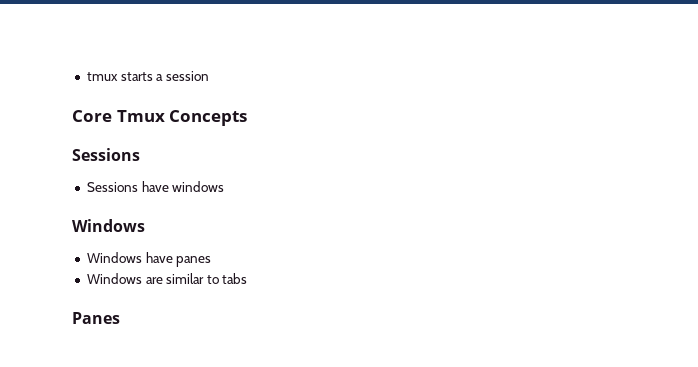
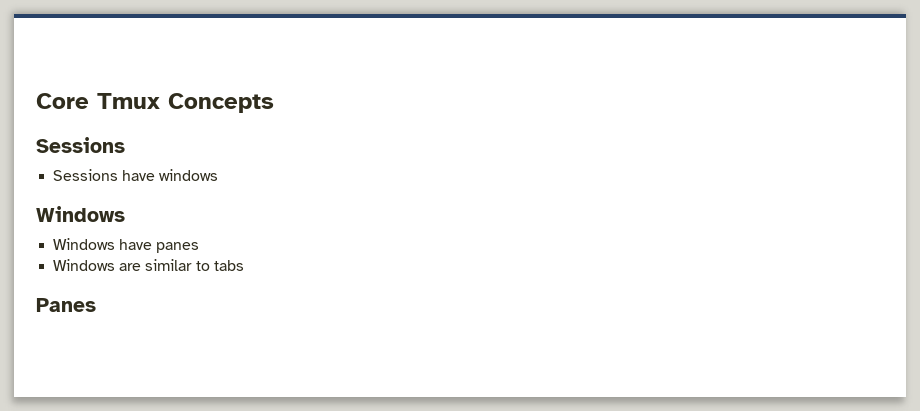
[86,71,209,81] tmux starts a session // -> (36, 101) none

